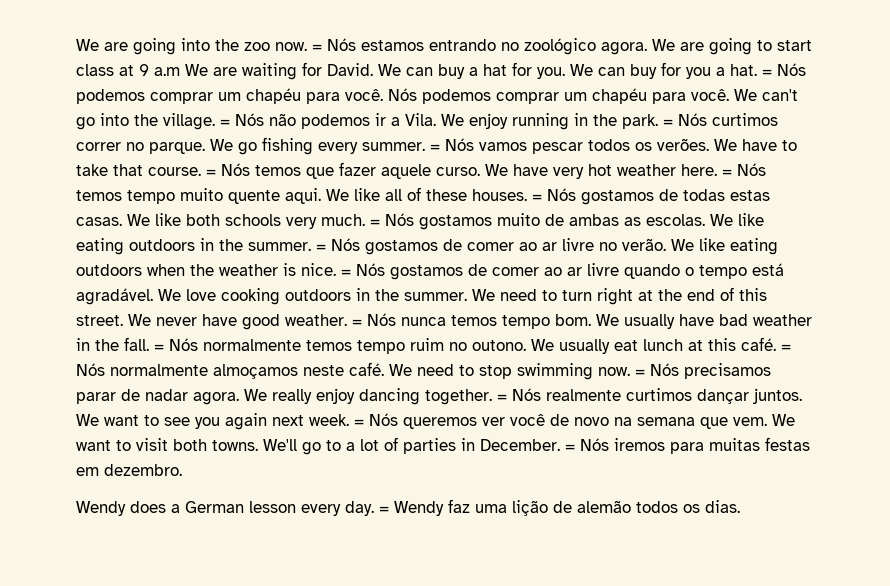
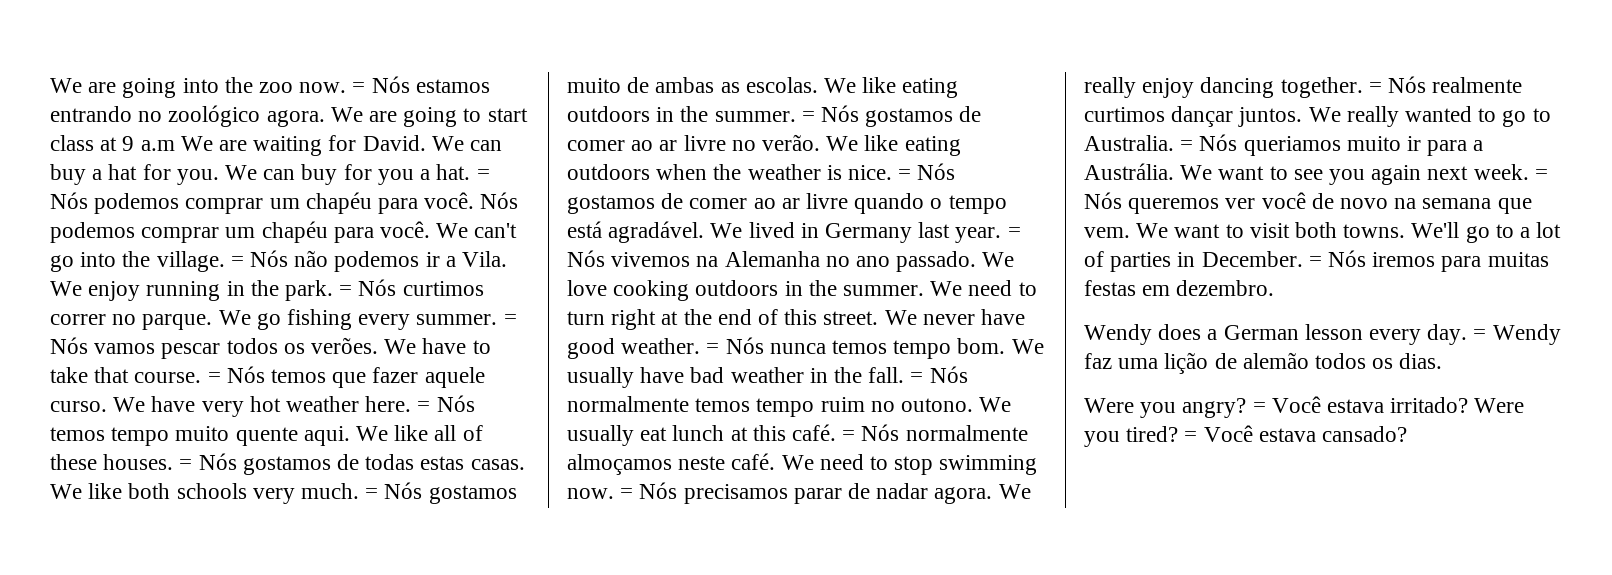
(181, 295) none -> [748,222,1021,243] [567,250,1015,272] lived in Germany last year. = Nós vivemos na Alemanha no ano passado. We
(99, 420) none -> [1346,106,1551,127] [1084,134,1484,156] [1084,163,1213,180] really wanted to go to Australia. = Nós queriamos muito ir para a Austrália. We
(740, 506) none -> [1084,396,1525,418] [1084,425,1408,447] // Were you angry? = Você estava irritado? Were you tired? = Você estava cansado?

